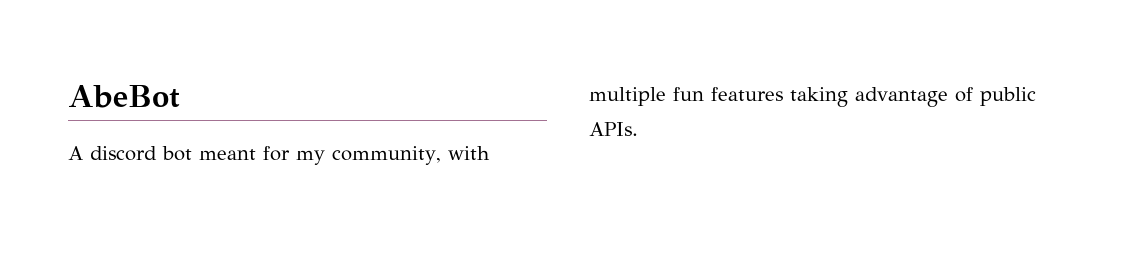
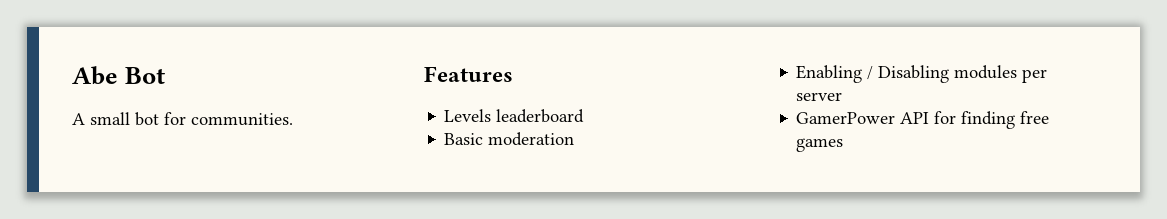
[68,85,180,108] AbeBot -> [72,66,166,85] Abe Bot
[90,146,490,165] [589,87,1036,107] [589,122,638,136] discord bot meant for my community, with multiple fun features taking advantage of public APIs. -> [90,112,293,126] [424,66,513,82] [444,109,585,123] [444,132,575,146] [796,65,1048,83] [796,92,843,101] [796,111,1050,129] [796,138,844,152] small bot for communities. // Features // Levels leaderboard // Basic moderation // Enabling / Disabling modules per server // GamerPower API for finding free games

